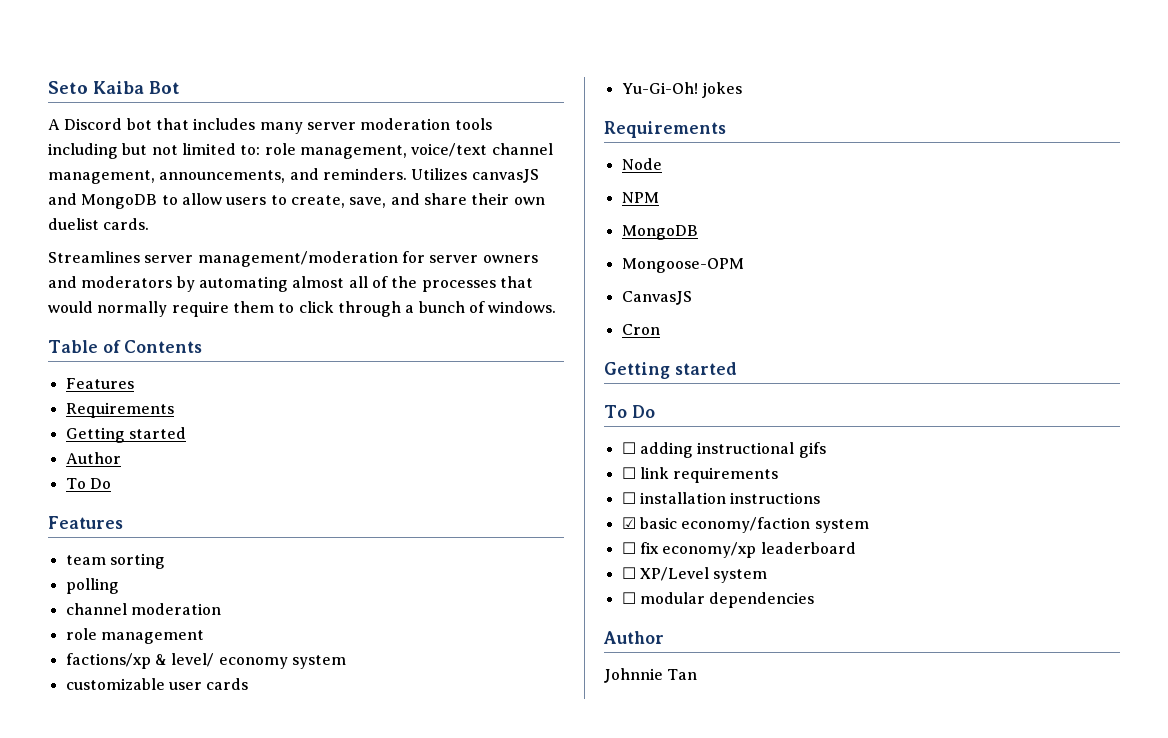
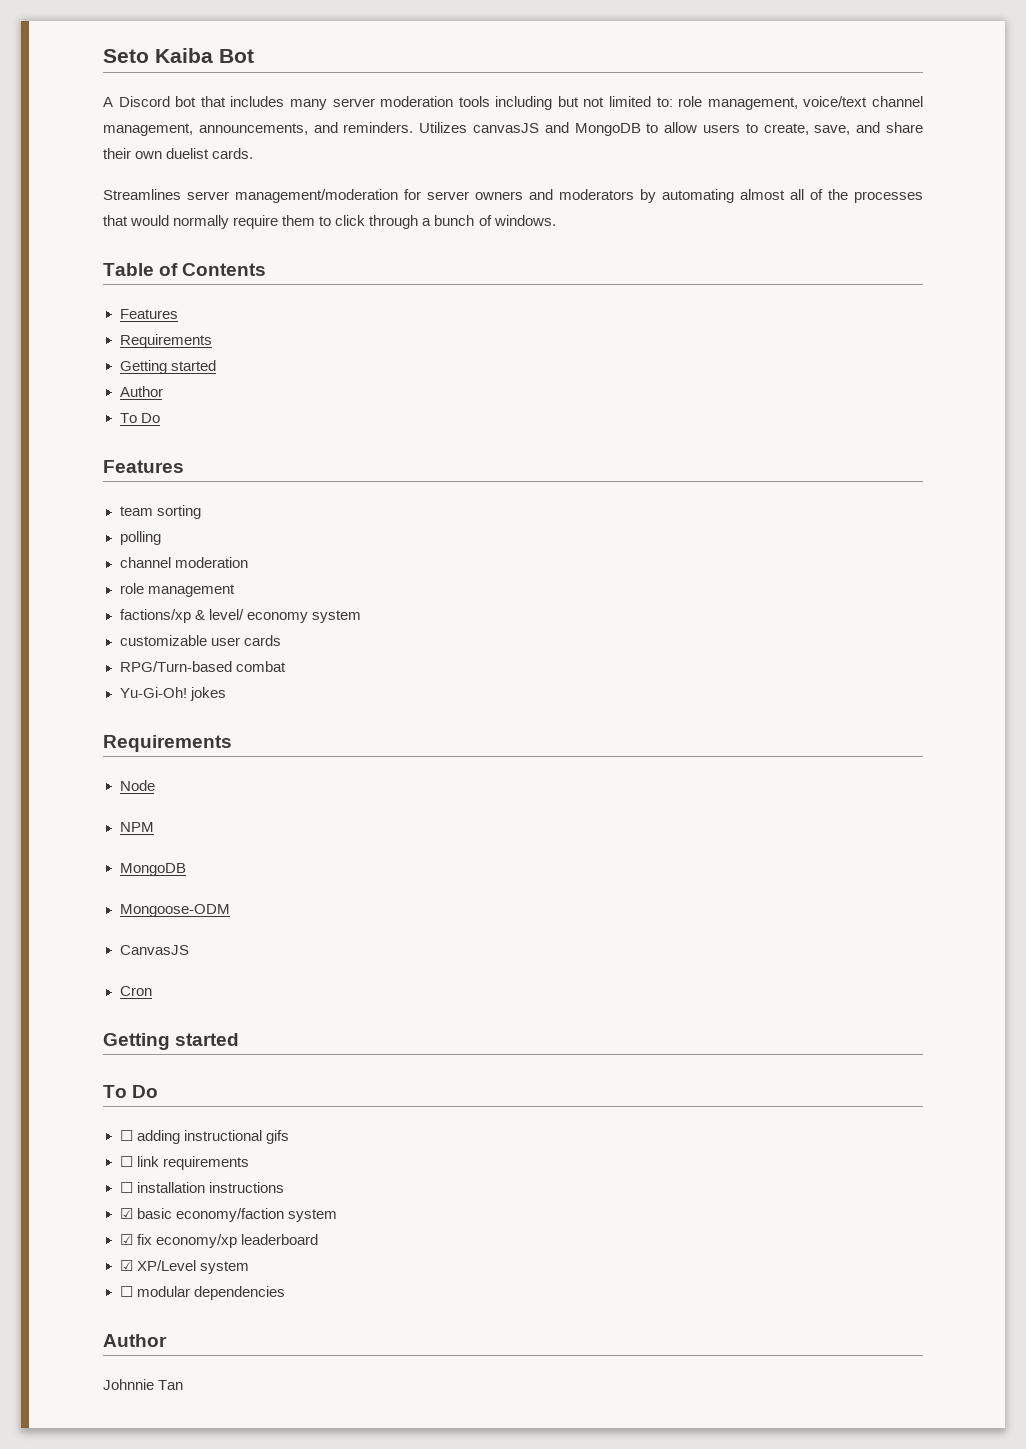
(249, 684) none -> [119,661,286,672] // RPG/Turn-based combat
[621,258,744,273] Mongoose-OPM -> [119,904,230,917] Mongoose-ODM
[621,542,636,554] ☐ -> [119,1234,133,1245] ☑
[621,567,636,579] ☐ -> [119,1260,133,1271] ☑

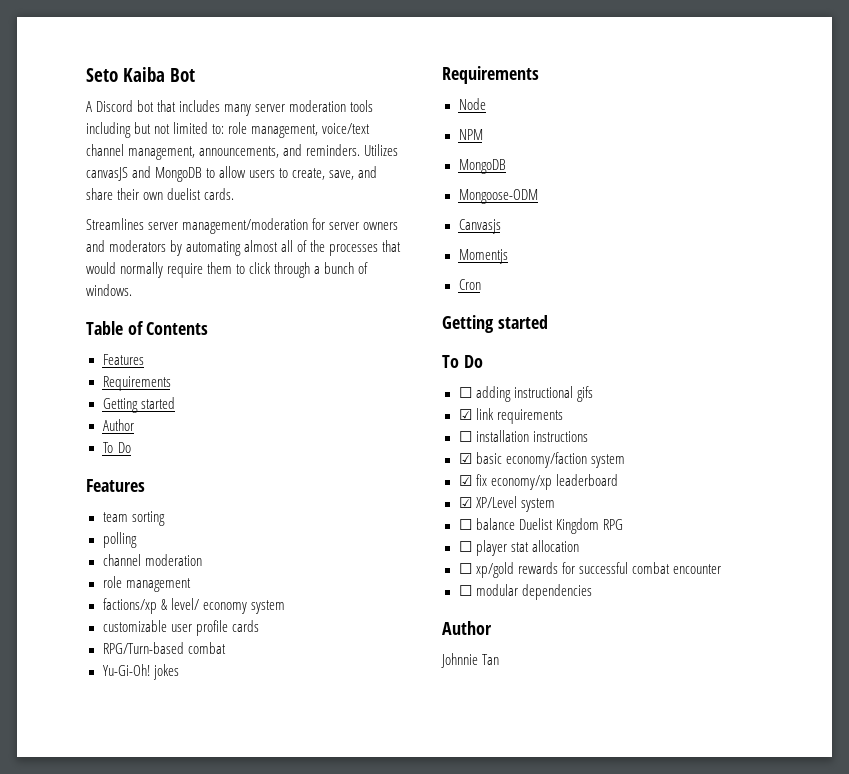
(240, 641) none -> [195,620,228,636] profile
[119,945,189,955] CanvasJS -> [458,219,501,234] [458,249,508,264] Canvasjs // Momentjs
[119,1156,133,1167] ☐ -> [458,409,472,420] ☑
(249, 1267) none -> [458,518,623,534] [458,540,579,556] [458,562,721,578] // ☐ balance Duelist Kingdom RPG // ☐ player stat allocation // ☐ xp/gold rewards for successful combat encounter

